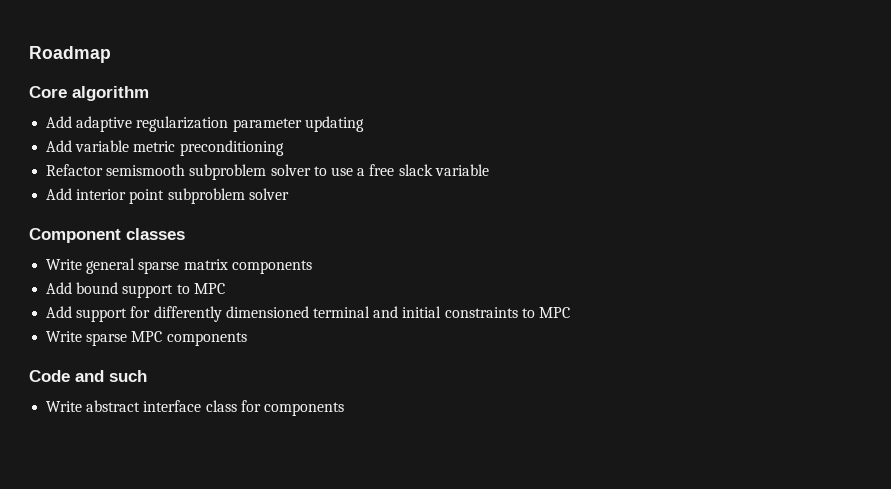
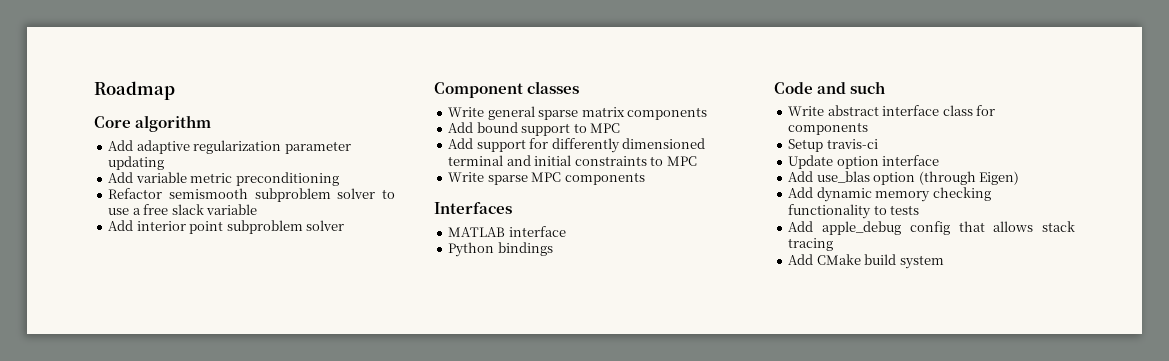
(247, 339) none -> [434,202,512,214] [448,226,566,237] [448,242,553,257] // Interfaces // MATLAB interface // Python bindings
(344, 409) none -> [788,139,878,152] [788,155,940,169] [788,171,1020,185] [788,187,991,202] [788,204,920,219] [788,221,1075,235] [788,238,834,251] [788,254,944,269] // Setup travis-ci // Update option interface // Add use_blas option (through Eigen) // Add dynamic memory checking functionality to tests // Add apple_debug config that allows stack tracing // Add CMake build system

